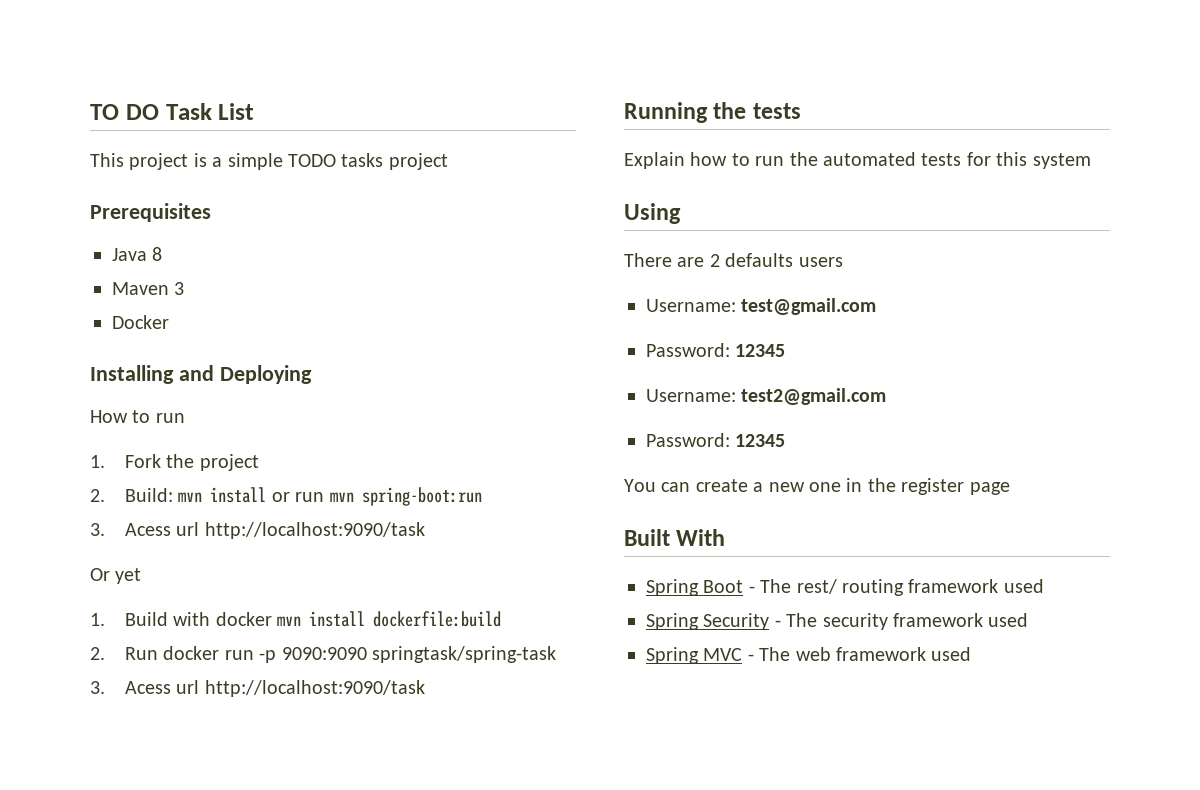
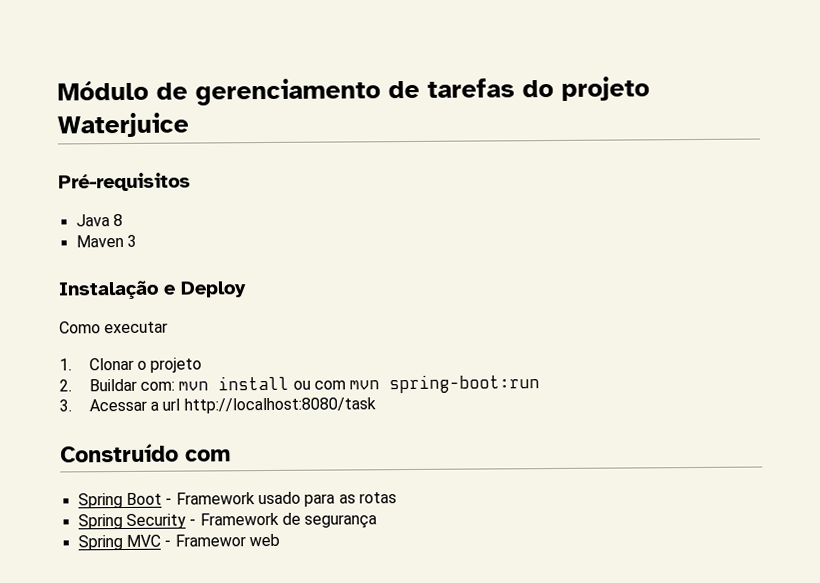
[90,103,255,120] [90,153,448,170] [90,203,211,222] [112,247,163,261] [112,282,185,295] [112,315,169,329] [90,365,312,384] [90,410,185,423] [90,454,259,471] [90,487,482,506] [90,522,425,539] [90,568,142,584] [90,611,502,627] [90,646,556,663] [90,680,425,697] [624,102,801,123] [624,152,1091,169] [624,203,681,224] [624,253,843,267] [646,298,877,315] [646,343,786,357] [646,388,887,405] [646,433,786,447] [624,478,1010,495] [624,529,726,546] [646,579,1044,596] TO DO Task List // This project is a simple TODO tasks project // Prerequisites // Java 8 // Maven 3 // Docker // Installing and Deploying // How to run // 1. Fork the project // 2. Build: mvn install or run mvn spring-boot:run // 3. Acess url http://localhost:9090/task // Or yet // 1. Build with docker mvn install dockerfile:build // 2. Run docker run -p 9090:9090 springtask/spring-task // 3. Acess url http://localhost:9090/task // Running the tests // Explain how to run the automated tests for this system // Using // There are 2 defaults users // Username: test@gmail.com // Password: 12345 // Username: test2@gmail.com // Password: 12345 // You can create a new one in the register page // Built With // Spring Boot - The rest/ routing framework used -> [57,76,650,106] [57,112,189,138] [58,172,191,192] [75,214,123,227] [75,234,137,248] [58,280,247,300] [59,321,169,334] [59,357,203,373] [59,374,541,394] [59,397,376,414] [60,443,231,463] [77,491,397,509] Módulo de gerenciamento de tarefas do projeto Waterjuice // Pré-requisitos // Java 8 // Maven 3 // Instalação e Deploy // Como executar // 1. Clonar o projeto // 2. Buildar com: mvn install ou com mvn spring-boot:run // 3. Acessar a url http://localhost:8080/task // Construído com // Spring Boot - Framework usado para as rotas
[786,613,1029,630] The security framework used -> [199,512,378,529] Framework de segurança
[759,647,972,661] The web framework used -> [174,533,280,547] Framewor web

